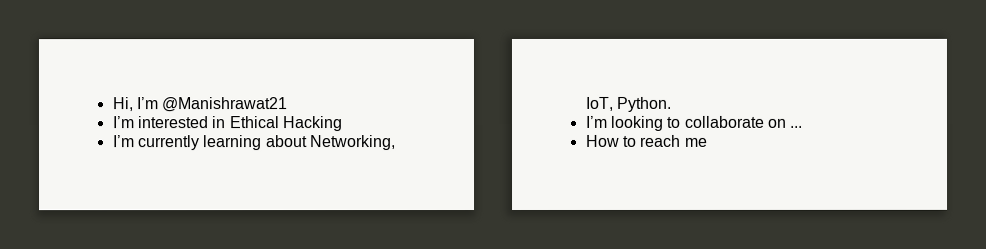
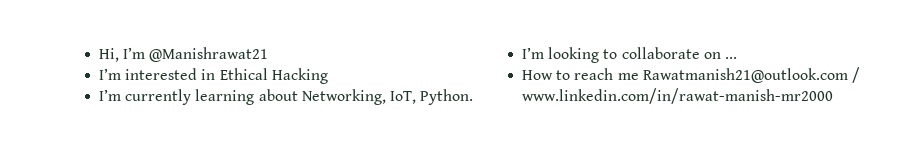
(708, 142) none -> [642,67,860,83] [522,88,834,104] Rawatmanish21@outlook.com / www.linkedin.com/in/rawat-manish-mr2000

